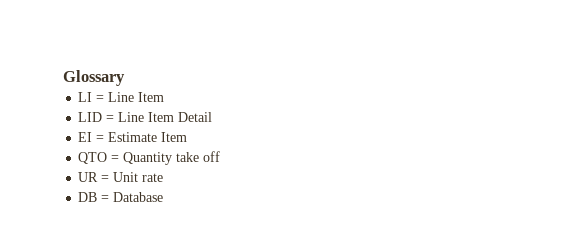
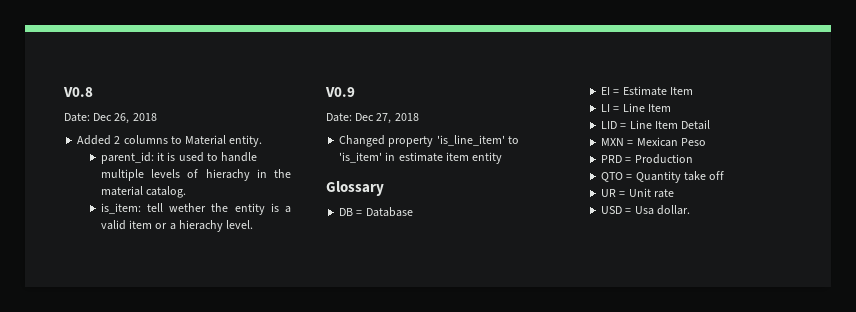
[63,70,125,86] Glossary -> [63,87,93,97] [64,113,157,124] [77,135,263,147] [100,152,258,164] [100,169,291,181] [100,186,187,198] [100,203,291,215] [100,220,254,232] [325,87,355,97] [326,113,419,124] [339,135,519,147] [339,152,503,164] [326,181,384,196] [339,207,413,217] [601,86,693,96] V0.8 // Date: Dec 26, 2018 // Added 2 columns to Material entity. // parent_id: it is used to handle multiple levels of hierachy in the material catalog. // is_item: tell wether the entity is a valid item or a hierachy level. // V0.9 // Date: Dec 27, 2018 // Changed property 'is_line_item' to 'is_item' in estimate item entity // Glossary // DB = Database // EI = Estimate Item
[78,132,188,142] EI = Estimate Item -> [601,137,706,147] [601,154,693,164] MXN = Mexican Peso // PRD = Production
[78,192,164,202] DB = Database -> [601,205,690,215] USD = Usa dollar.

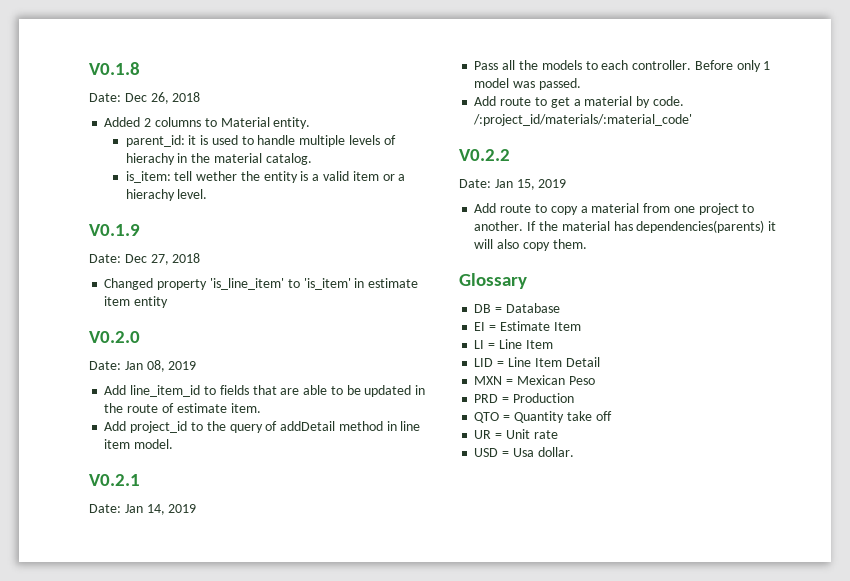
[63,87,93,97] V0.8 -> [89,62,140,75] V0.1.8
[325,87,355,97] V0.9 -> [89,224,140,236] V0.1.9
(503, 158) none -> [89,331,140,343] [89,360,197,372] [104,385,426,397] [104,403,261,413] [104,421,421,433] [104,439,174,449] [89,474,140,486] [89,504,197,515] [474,60,771,72] [474,78,581,90] [474,96,684,108] [473,114,693,126] [459,149,510,161] [459,179,567,190] [474,203,755,215] [474,220,777,233] [474,239,587,251] // V0.2.0 // Date: Jan 08, 2019 // Add line_item_id to fields that are able to be updated in the route of estimate item. // Add project_id to the query of addDetail method in line item model. // V0.2.1 // Date: Jan 14, 2019 // Pass all the models to each controller. Before only 1 model was passed. // Add route to get a material by code. /:project_id/materials/:material_code' // V0.2.2 // Date: Jan 15, 2019 // Add route to copy a material from one project to another. If the material has dependencies(parents) it will also copy them.

